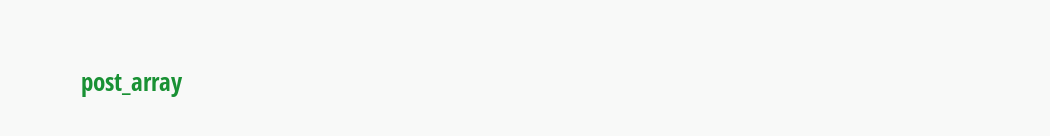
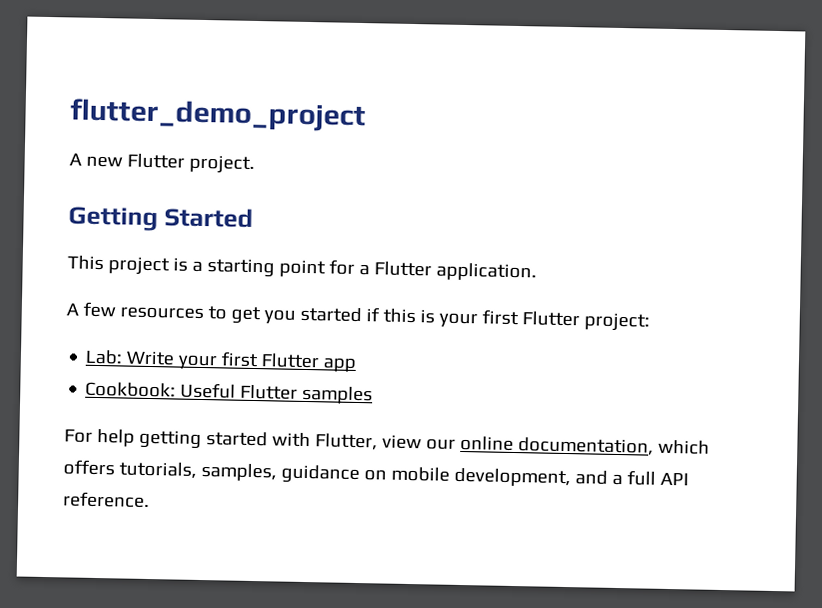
[81,74,183,97] post_array -> [70,98,366,133] [69,153,255,174] [68,206,253,232] [67,255,537,282] [66,301,650,332] [85,349,357,372] [85,381,374,405] [64,428,710,456] [63,459,689,488] [63,491,150,509] flutter_demo_project // A new Flutter project. // Getting Started // This project is a starting point for a Flutter application. // A few resources to get you started if this is your first Flutter project: // Lab: Write your first Flutter app // Cookbook: Useful Flutter samples // For help getting started with Flutter, view our online documentation, which offers tutorials, samples, guidance on mobile development, and a full API reference.

